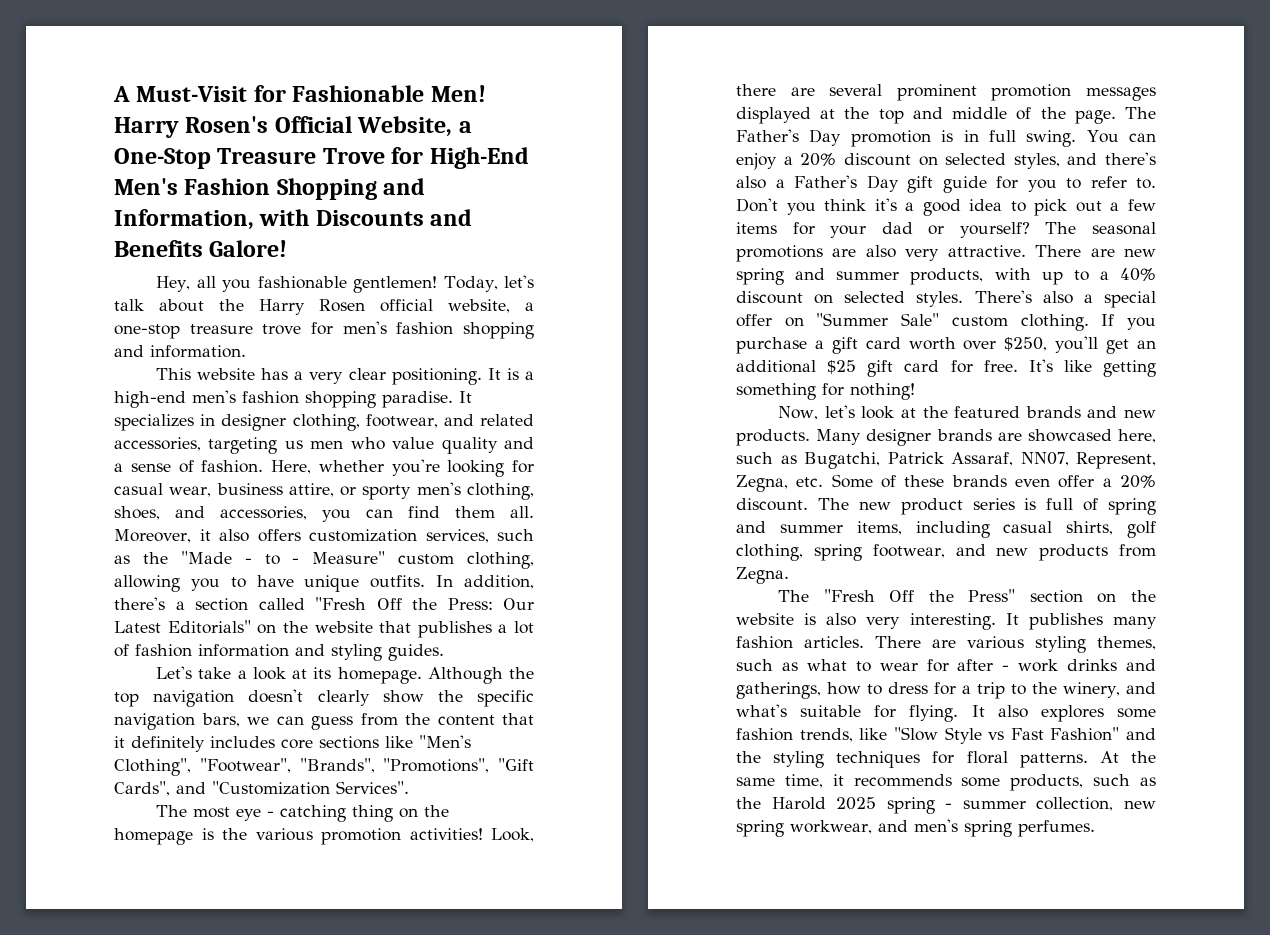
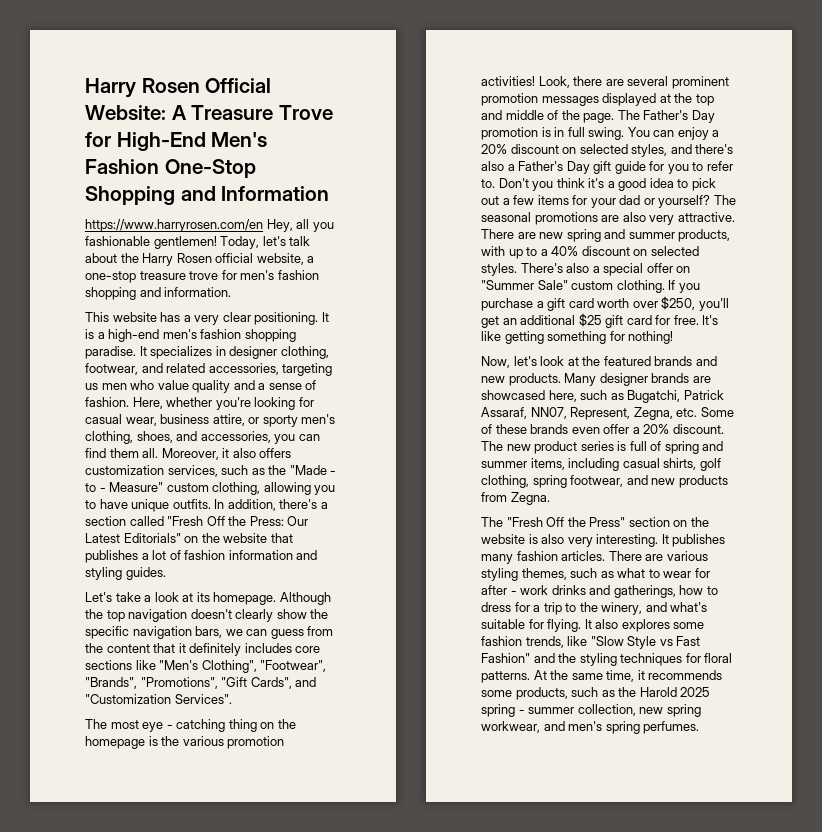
[113,85,486,102] [114,116,472,138] [114,148,211,169] A Must-Visit for Fashionable Men! Harry Rosen's Official Website, a One-Stop -> [85,78,272,98] [85,105,187,120] Harry Rosen Official Website: A
(271, 186) none -> [164,159,256,178] One-Stop
[114,209,473,230] [114,240,288,257] Information, with Discounts and Benefits Galore! // -> [221,186,330,201] [85,219,263,232] Information // https://www.harryrosen.com/en

